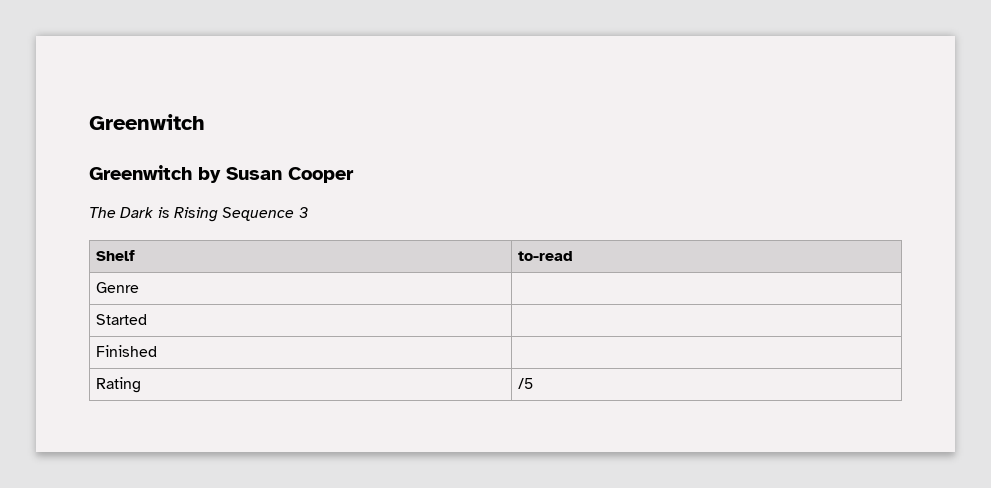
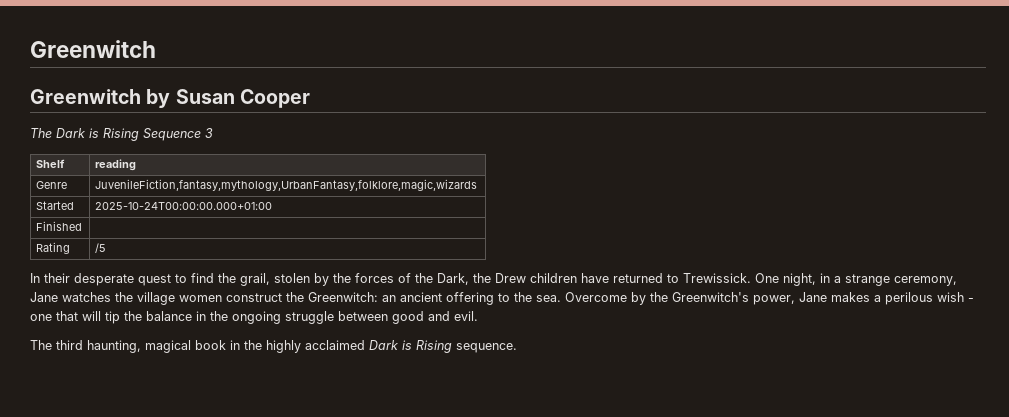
[518,251,574,261] to-read -> [95,159,137,171] reading
(140, 287) none -> [95,179,478,191] JuvenileFiction,fantasy,mythology,UrbanFantasy,folklore,magic,wizards
(148, 319) none -> [95,202,273,210] 2025-10-24T00:00:00.000+01:00
(534, 383) none -> [30,273,957,286] [30,292,974,305] [30,311,478,324] [30,340,517,353] // In their desperate quest to find the grail, stolen by the forces of the Dark, the Drew children have returned to Trewissick. One night, in a strange ceremony, Jane watches the village women construct the Greenwitch: an ancient offering to the sea. Overcome by the Greenwitch's power, Jane makes a perilous wish - one that will tip the balance in the ongoing struggle between good and evil. // The third haunting, magical book in the highly acclaimed Dark is Rising sequence.

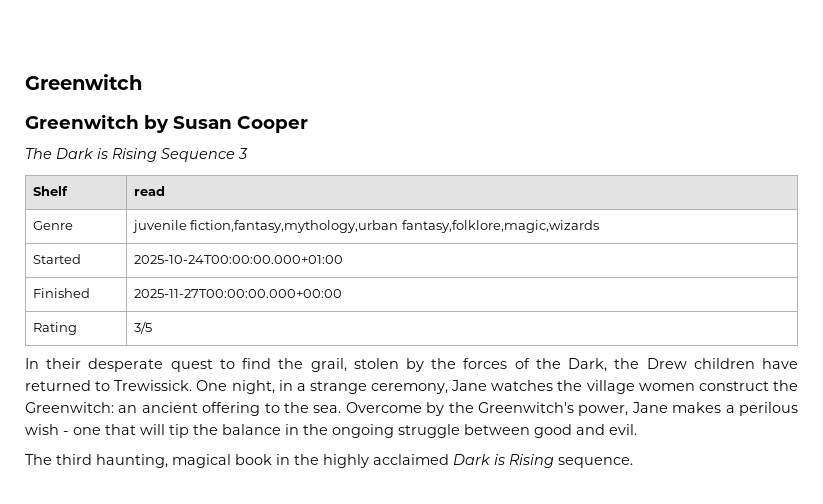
[95,159,137,171] reading -> [133,186,165,196] read
[95,179,478,191] JuvenileFiction,fantasy,mythology,UrbanFantasy,folklore,magic,wizards -> [131,220,599,233] juvenile fiction,fantasy,mythology,urban fantasy,folklore,magic,wizards
(83, 226) none -> [133,289,342,298] 2025-11-27T00:00:00.000+00:00
[95,243,107,253] /5 -> [133,321,152,334] 3/5

